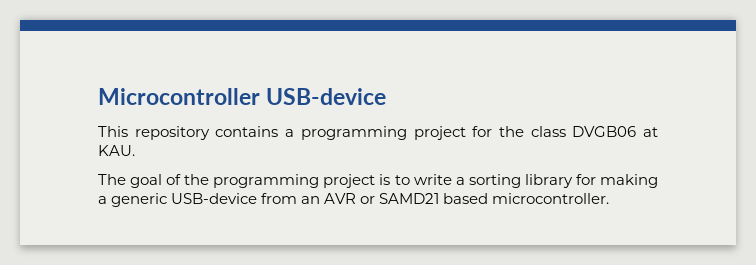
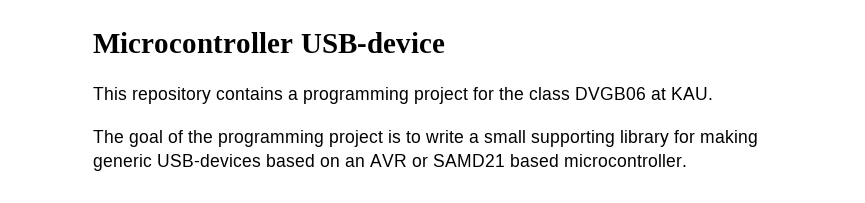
[468,174,521,188] sorting -> [484,130,615,147] small supporting
[98,193,298,207] a generic USB-device from -> [93,154,340,171] generic USB-devices based on

